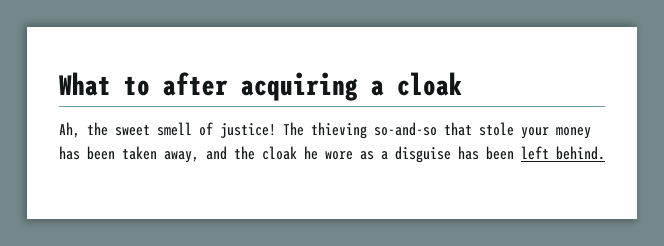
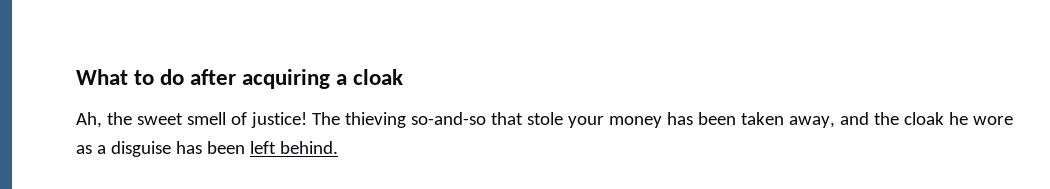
(150, 86) none -> [160,69,185,85] do

